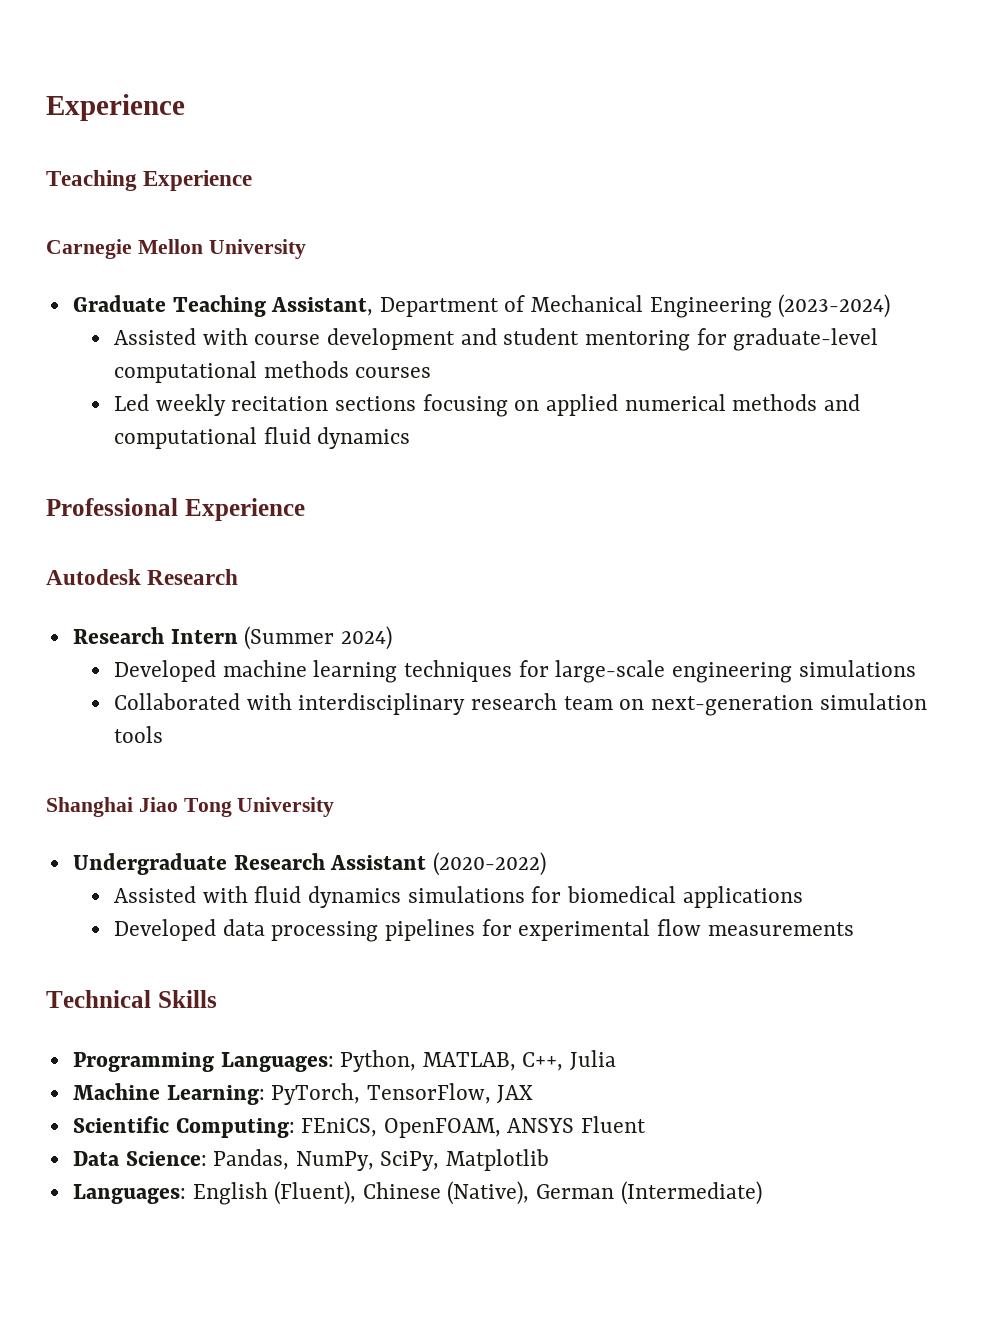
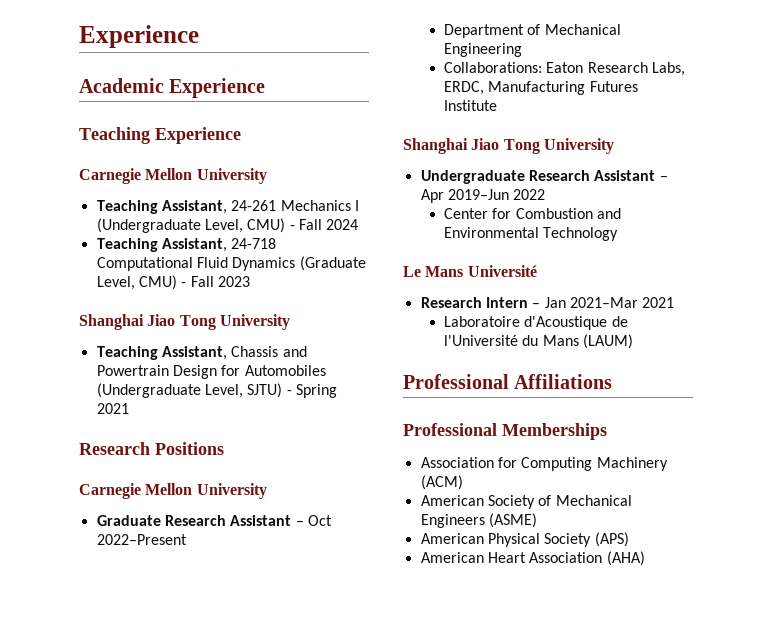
[46,94,185,121] Experience -> [79,25,199,48] [79,78,266,98] Experience // Academic Experience
[72,294,891,318] [114,328,879,351] [114,361,432,383] [114,394,860,417] [114,427,411,449] [46,498,305,521] [46,569,239,585] [72,626,392,650] [114,660,916,683] [114,693,927,716] [114,726,164,743] Graduate Teaching Assistant, Department of Mechanical Engineering (2023-2024) // Assisted with course development and student mentoring for graduate-level computational methods courses // Led weekly recitation sections focusing on applied numerical methods and computational fluid dynamics // Professional Experience // Autodesk Research // Research Intern (Summer 2024) // Developed machine learning techniques for large-scale engineering simulations // Collaborated with interdisciplinary research team on next-generation simulation tools -> [96,200,359,214] [96,218,359,233] [96,238,277,252] [96,256,366,271] [96,275,250,290] [79,314,290,330] [96,346,307,360] [96,365,326,379] [96,383,337,398] [96,403,129,414] [79,442,224,455] [79,483,267,499] [96,515,332,526] [96,534,187,545] [444,24,621,38] [444,43,523,57] [444,62,686,76] [444,81,638,95] [444,100,498,111] Teaching Assistant, 24-261 Mechanics I (Undergraduate Level, CMU) - Fall 2024 // Teaching Assistant, 24-718 Computational Fluid Dynamics (Graduate Level, CMU) - Fall 2023 // Shanghai Jiao Tong University // Teaching Assistant, Chassis and Powertrain Design for Automobiles (Undergraduate Level, SJTU) - Spring 2021 // Research Positions // Carnegie Mellon University // Graduate Research Assistant – Oct 2022–Present // Department of Mechanical Engineering // Collaborations: Eaton Research Labs, ERDC, Manufacturing Futures Institute
[432,852,546,876] [114,886,803,908] [114,919,854,942] [46,990,217,1008] [72,1050,617,1072] [72,1083,534,1105] [72,1116,647,1138] [72,1149,550,1171] [72,1181,762,1205] (2020-2022) // Assisted with fluid dynamics simulations for biomedical applications // Developed data processing pipelines for experimental flow measurements // Technical Skills // Programming Languages: Python, MATLAB, C++, Julia // Machine Learning: PyTorch, TensorFlow, JAX // Scientific Computing: FEniCS, OpenFOAM, ANSYS Fluent // Data Science: Pandas, NumPy, SciPy, Matplotlib // Languages: English (Fluent), Chinese (Native), German (Intermediate) -> [659,176,668,181] [420,189,546,203] [444,208,622,219] [444,227,619,241] [403,265,537,277] [420,297,675,308] [444,316,628,330] [444,334,634,349] [403,374,613,389] [403,423,607,440] [420,457,668,471] [420,475,463,490] [420,495,632,509] [420,513,537,528] [420,532,629,547] [420,551,645,566] – Apr 2019–Jun 2022 // Center for Combustion and Environmental Technology // Le Mans Université // Research Intern – Jan 2021–Mar 2021 // Laboratoire d'Acoustique de l'Université du Mans (LAUM) // Professional Affiliations // Professional Memberships // Association for Computing Machinery (ACM) // American Society of Mechanical Engineers (ASME) // American Physical Society (APS) // American Heart Association (AHA)

